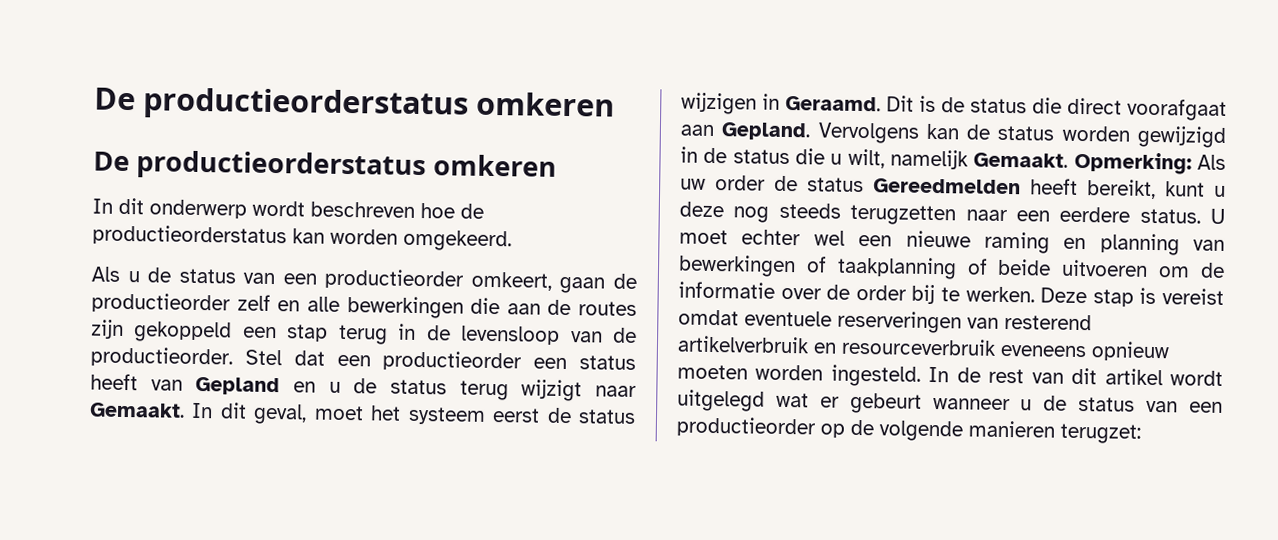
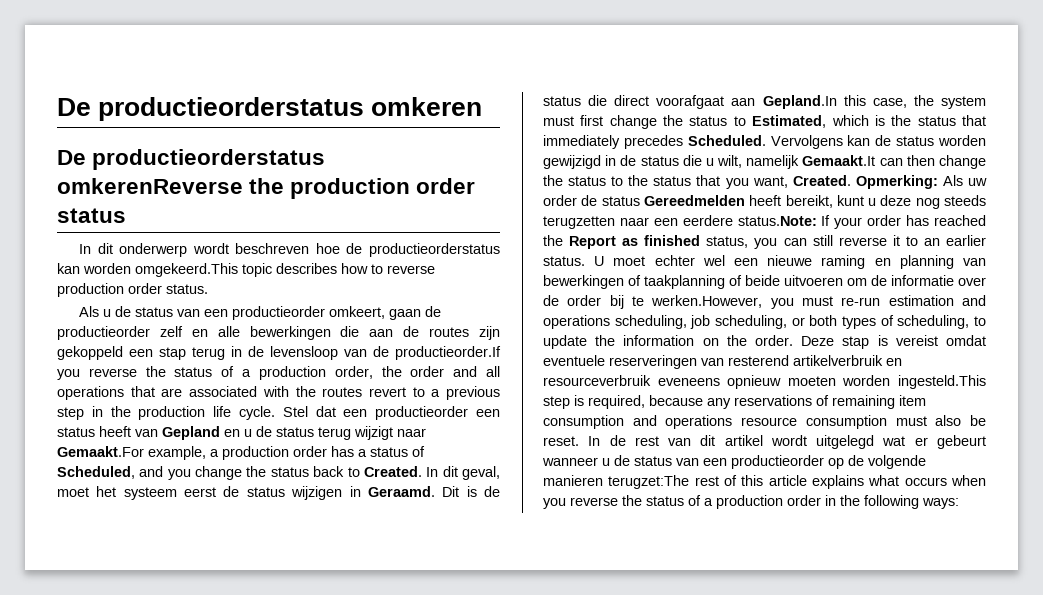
[432,154,557,177] omkeren -> [57,178,476,199] [57,208,126,223] omkerenReverse the production order status
[403,229,512,252] omgekeerd. -> [135,263,435,277] [57,283,208,297] omgekeerd.This topic describes how to reverse production order status.
[90,346,233,368] productieorder. -> [395,346,501,360] [57,366,500,380] [57,386,500,400] [57,406,275,420] productieorder.If you reverse the status of a production order, the order and all operations that are associated with the routes revert to a previous step in the production life cycle.
[89,402,185,418] Gemaakt. -> [57,446,425,460] [57,466,422,480] Gemaakt.For example, a production order has a status of Scheduled, and you change the status back to Created.
[721,122,812,141] Gepland. -> [762,95,986,109] [543,115,986,129] [543,135,766,149] Gepland.In this case, the system must first change the status to Estimated, which is the status that immediately precedes Scheduled.
[973,152,1069,168] Gemaakt. -> [802,155,986,169] [543,175,851,189] Gemaakt.It can then change the status to the status that you want, Created.
(1131, 214) none -> [737,215,987,229] [543,235,986,249] status.Note: If your order has reached the Report as finished status, you can still reverse it to an earlier
[965,286,1035,303] werken. -> [651,295,986,309] [543,315,986,329] [543,335,793,349] werken.However, you must re-run estimation and operations scheduling, job scheduling, or both types of scheduling, to update the information on the order.
[830,364,921,387] ingesteld. -> [898,375,986,389] [543,395,926,409] [543,415,986,429] [543,436,579,446] ingesteld.This step is required, because any reservations of remaining item consumption and operations resource consumption must also be reset.
[1060,423,1141,444] terugzet: -> [608,475,986,489] [543,495,959,509] terugzet:The rest of this article explains what occurs when you reverse the status of a production order in the following ways:

